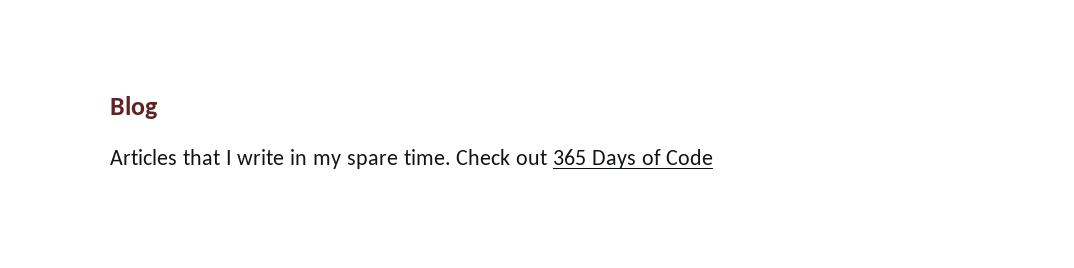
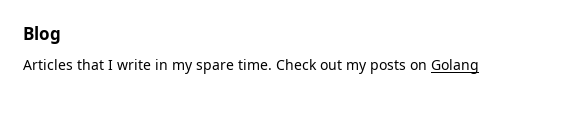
[553,149,714,169] 365 Days of Code -> [346,59,479,74] my posts on Golang

